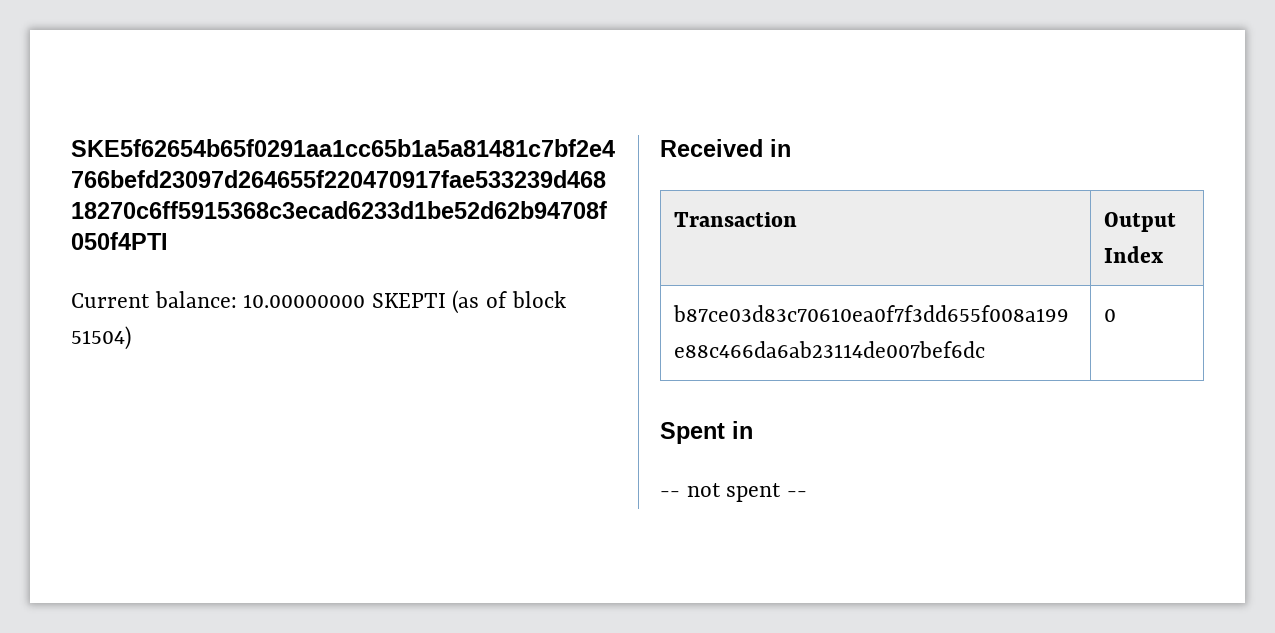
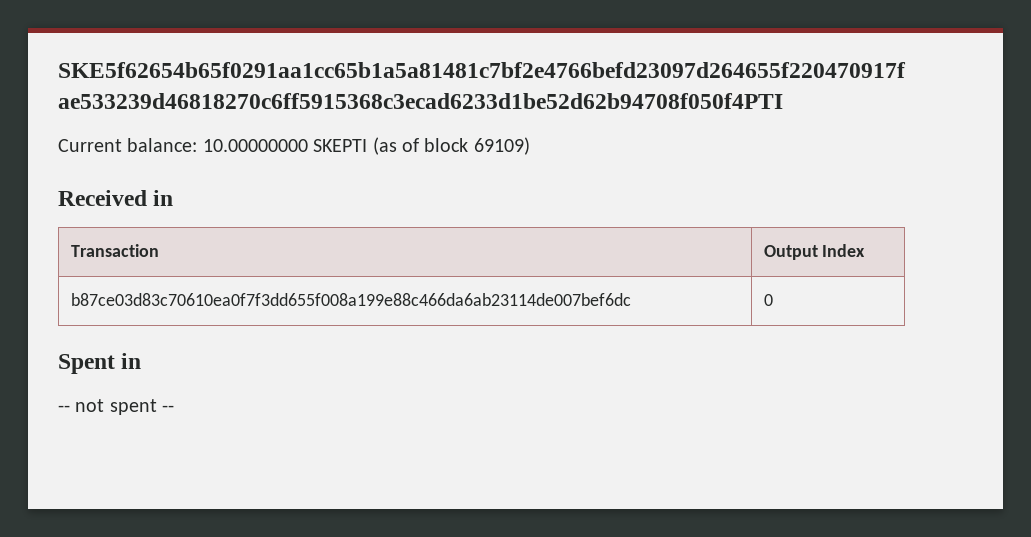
[71,326,131,350] 51504) -> [473,137,530,155] 69109)

